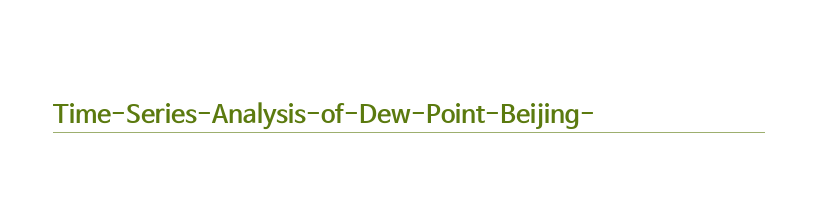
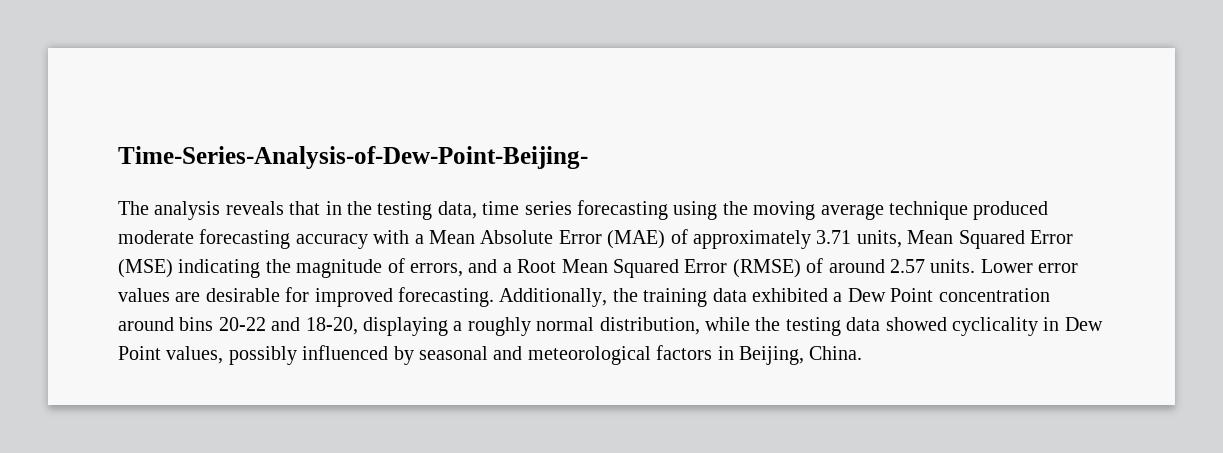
(595, 116) none -> [118,200,1049,220] [118,229,1073,249] [118,258,1079,278] [118,287,1050,307] [118,317,1103,336] [118,345,863,365] // The analysis reveals that in the testing data, time series forecasting using the moving average technique produced moderate forecasting accuracy with a Mean Absolute Error (MAE) of approximately 3.71 units, Mean Squared Error (MSE) indicating the magnitude of errors, and a Root Mean Squared Error (RMSE) of around 2.57 units. Lower error values are desirable for improved forecasting. Additionally, the training data exhibited a Dew Point concentration around bins 20-22 and 18-20, displaying a roughly normal distribution, while the testing data showed cyclicality in Dew Point values, possibly influenced by seasonal and meteorological factors in Beijing, China.

